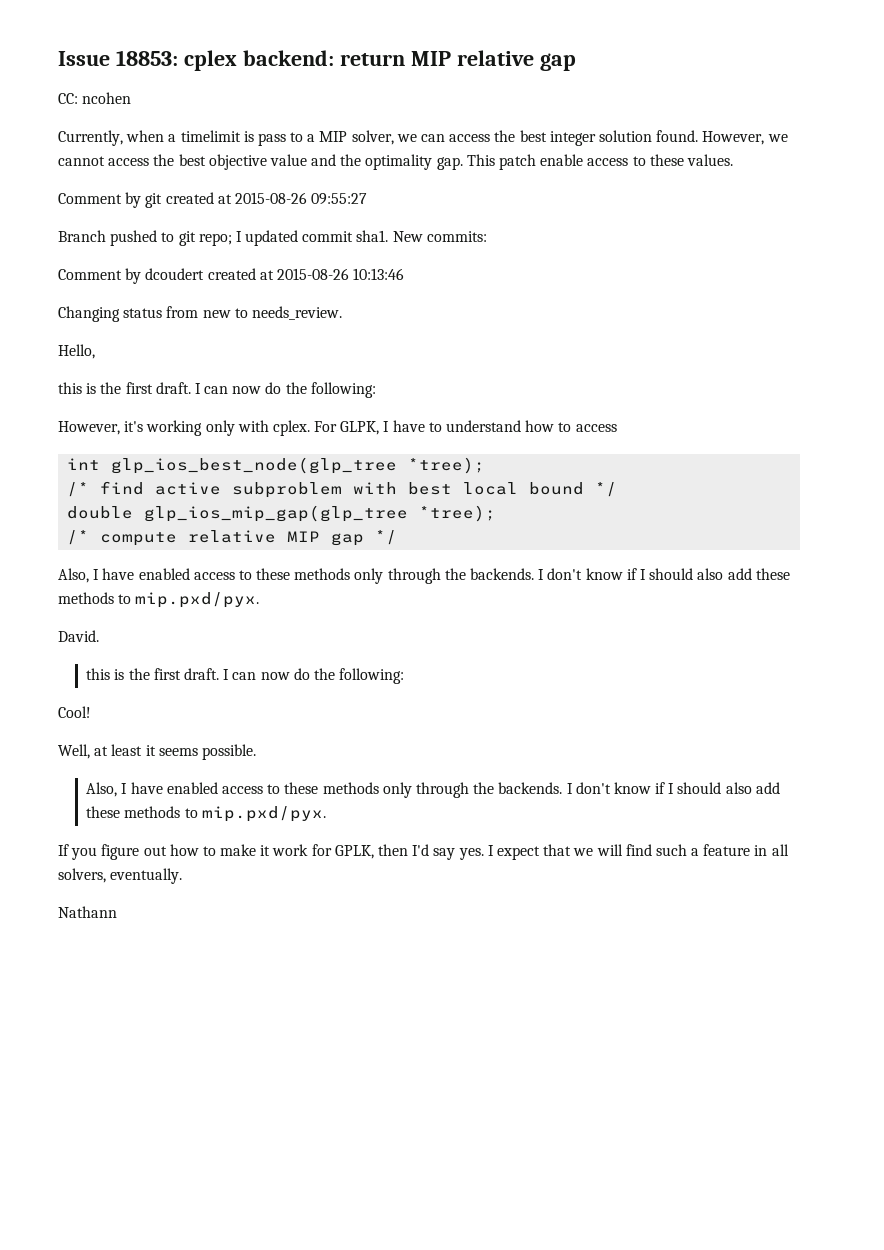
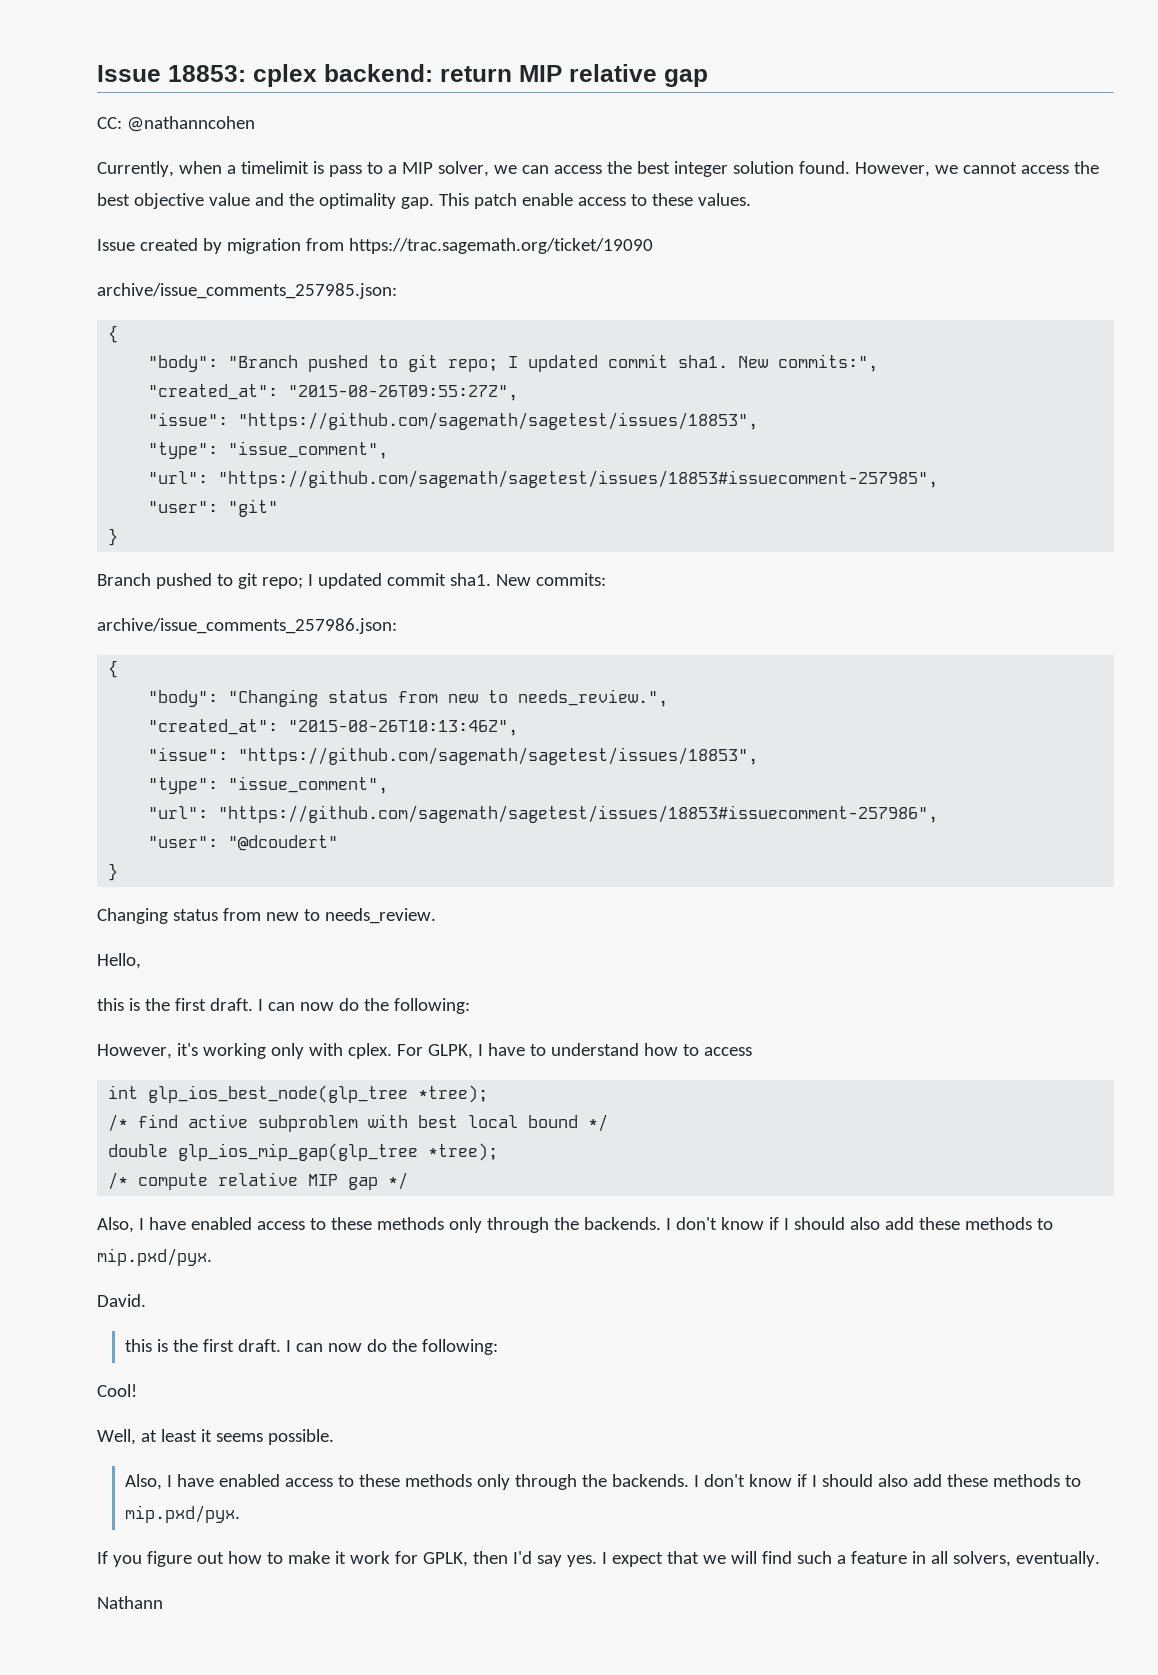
[82,92,132,104] ncohen -> [126,116,255,132] @nathanncohen
[58,192,368,208] Comment by git created at 2015-08-26 09:55:27 -> [97,238,653,254] [97,283,397,299] [108,325,119,343] [148,354,879,372] [148,384,519,401] [148,412,759,430] [148,441,389,459] [148,470,939,488] [148,499,279,517] [108,528,119,546] Issue created by migration from https://trac.sagemath.org/ticket/19090 // archive/issue_comments_257985.json: // { // "body": "Branch pushed to git repo; I updated commit sha1. New commits:", // "created_at": "2015-08-26T09:55:27Z", // "issue": "https://github.com/sagemath/sagetest/issues/18853", // "type": "issue_comment", // "url": "https://github.com/sagemath/sagetest/issues/18853#issuecomment-257985", // "user": "git" // }
[58,268,405,284] Comment by dcoudert created at 2015-08-26 10:13:46 -> [97,618,397,634] [108,660,119,678] [148,689,669,707] [148,719,519,736] [148,747,759,765] [148,776,389,794] [148,805,939,823] [148,835,339,851] [108,863,119,881] archive/issue_comments_257986.json: // { // "body": "Changing status from new to needs_review.", // "created_at": "2015-08-26T10:13:46Z", // "issue": "https://github.com/sagemath/sagetest/issues/18853", // "type": "issue_comment", // "url": "https://github.com/sagemath/sagetest/issues/18853#issuecomment-257986", // "user": "@dcoudert" // }

